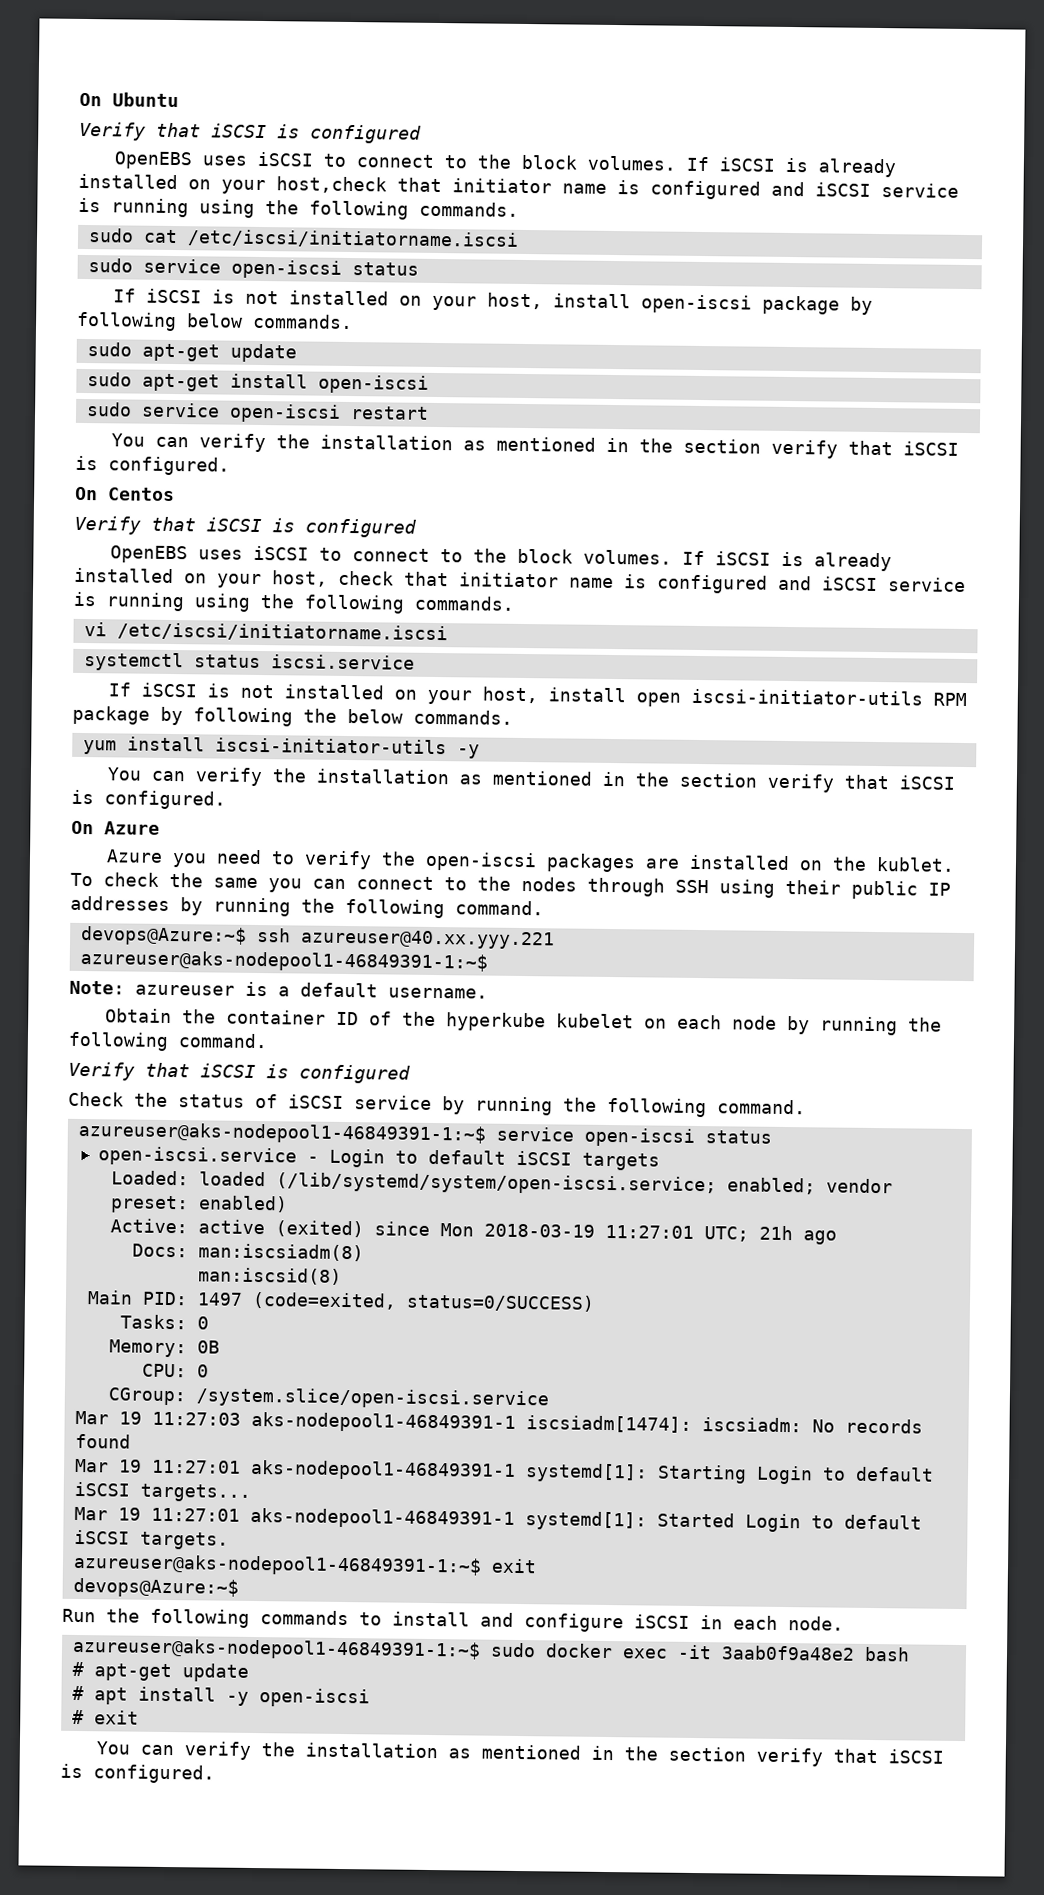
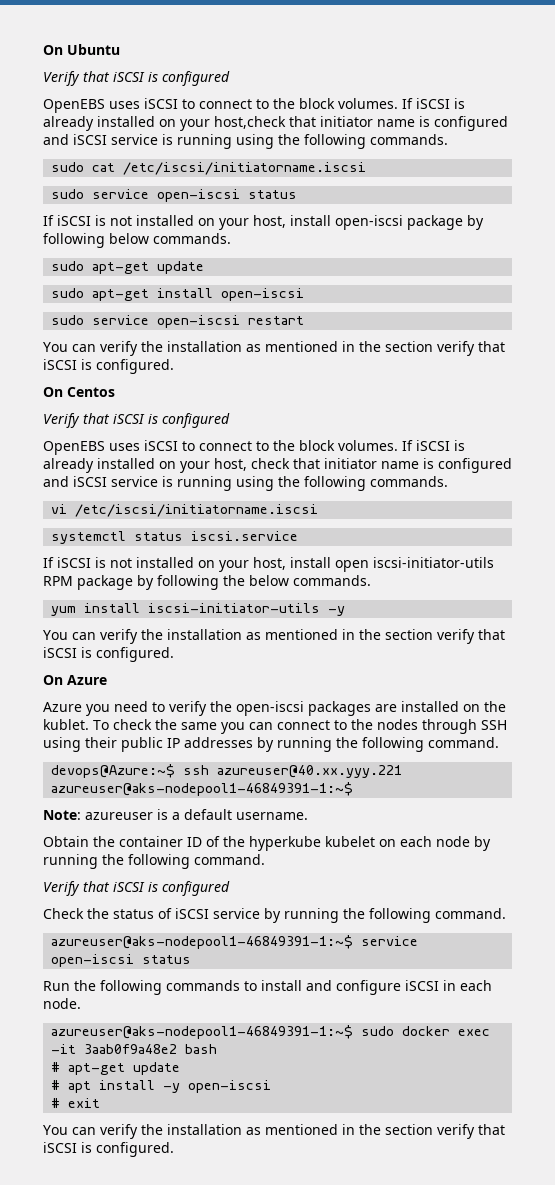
[97,1146,660,1171] [110,1170,893,1196] [109,1195,288,1214] [109,1218,837,1245] [131,1243,364,1262] [197,1267,342,1285] [86,1290,595,1312] [119,1314,209,1330] [108,1339,220,1358] [141,1363,209,1378] [107,1387,549,1410] [74,1410,923,1434] [74,1433,131,1449] [74,1458,934,1485] [73,1481,251,1502] [73,1506,922,1533] [73,1529,229,1550] [72,1553,537,1577] [72,1577,239,1598] // open-iscsi.service - Login to default iSCSI targets // Loaded: loaded (/lib/systemd/system/open-iscsi.service; enabled; vendor preset: enabled) // Active: active (exited) since Mon 2018-03-19 11:27:01 UTC; 21h ago // Docs: man:iscsiadm(8) // man:iscsid(8) // Main PID: 1497 (code=exited, status=0/SUCCESS) // Tasks: 0 // Memory: 0B // CPU: 0 // CGroup: /system.slice/open-iscsi.service // Mar 19 11:27:03 aks-nodepool1-46849391-1 iscsiadm[1474]: iscsiadm: No records found // Mar 19 11:27:01 aks-nodepool1-46849391-1 systemd[1]: Starting Login to default iSCSI targets... // Mar 19 11:27:01 aks-nodepool1-46849391-1 systemd[1]: Started Login to default iSCSI targets. // azureuser@aks-nodepool1-46849391-1:~$ exit // devops@Azure:~$ -> (192, 959) none

